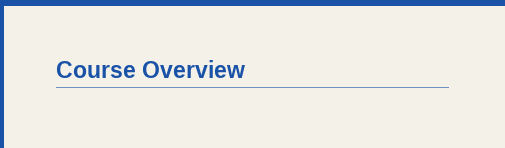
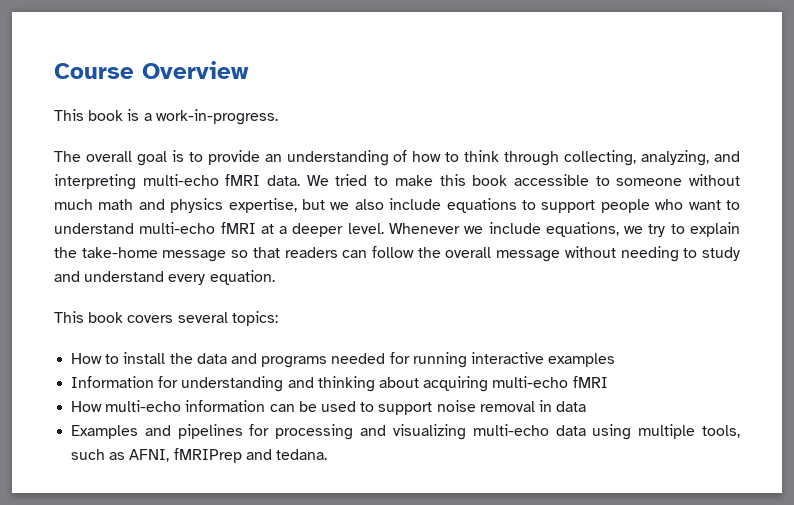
(246, 69) none -> [54,109,278,125] [54,150,740,166] [54,174,741,190] [54,198,740,213] [54,222,741,237] [54,246,740,262] [54,270,275,285] [54,311,278,326] [71,352,616,368] [71,376,608,392] [71,400,587,415] [71,424,740,440] [71,448,327,463] // This book is a work-in-progress. // The overall goal is to provide an understanding of how to think through collecting, analyzing, and interpreting multi-echo fMRI data. We tried to make this book accessible to someone without much math and physics expertise, but we also include equations to support people who want to understand multi-echo fMRI at a deeper level. Whenever we include equations, we try to explain the take-home message so that readers can follow the overall message without needing to study and understand every equation. // This book covers several topics: // How to install the data and programs needed for running interactive examples // Information for understanding and thinking about acquiring multi-echo fMRI // How multi-echo information can be used to support noise removal in data // Examples and pipelines for processing and visualizing multi-echo data using multiple tools, such as AFNI, fMRIPrep and tedana.

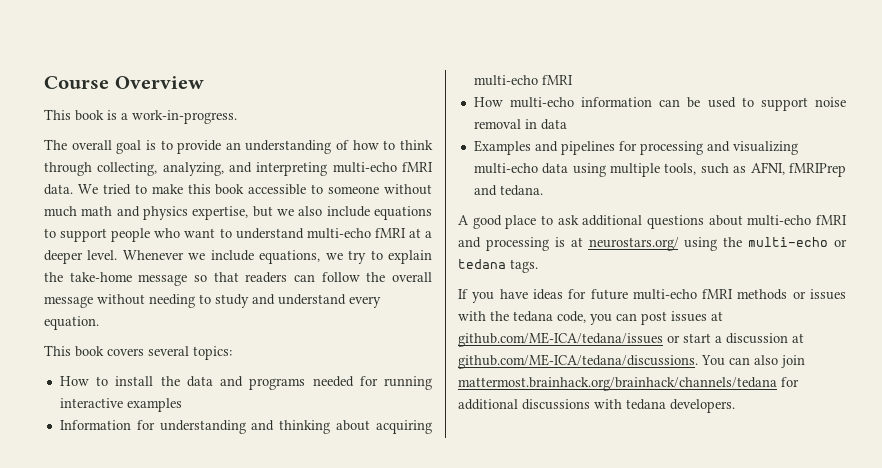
(327, 454) none -> [458,215,847,229] [458,237,847,251] [458,259,538,273] [458,289,846,303] [458,311,723,325] [458,332,804,347] [458,354,805,369] [458,377,799,391] [458,399,735,413] // A good place to ask additional questions about multi-echo fMRI and processing is at neurostars.org/ using the multi-echo or tedana tags. // If you have ideas for future multi-echo fMRI methods or issues with the tedana code, you can post issues at github.com/ME-ICA/tedana/issues or start a discussion at github.com/ME-ICA/tedana/discussions. You can also join mattermost.brainhack.org/brainhack/channels/tedana for additional discussions with tedana developers.

